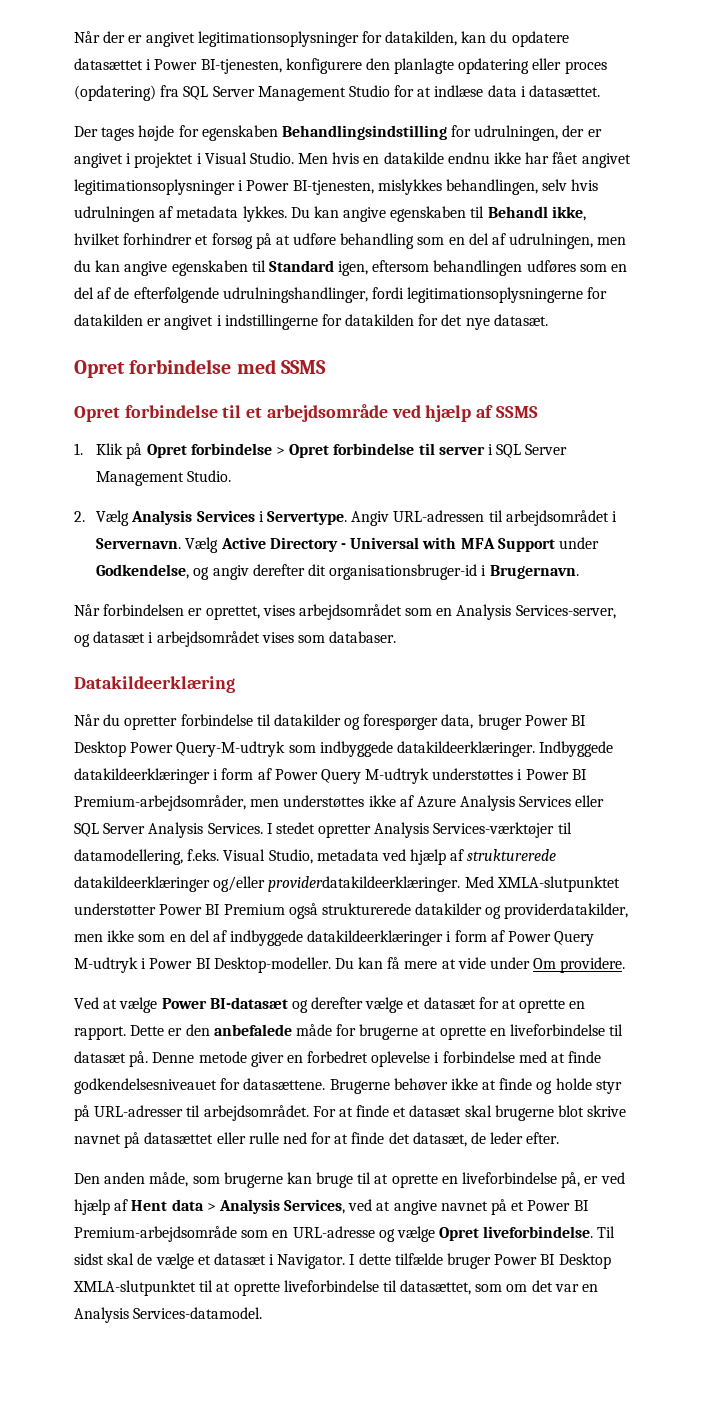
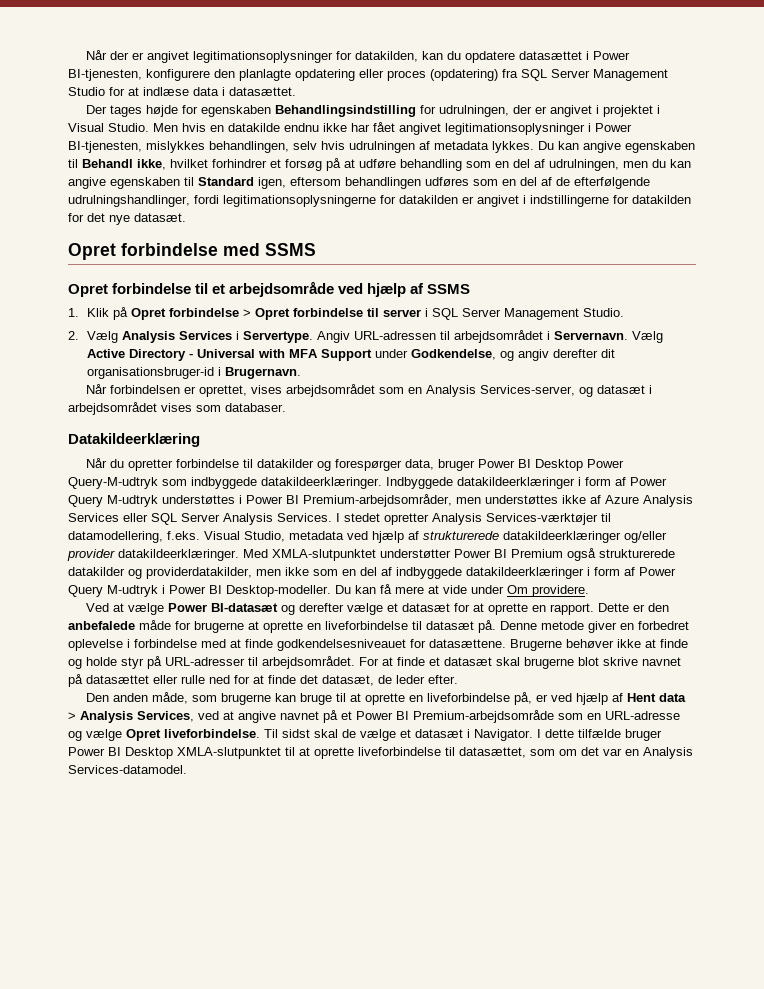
[268,876,461,892] providerdatakildeerklæringer. -> [67,549,239,561] provider datakildeerklæringer.

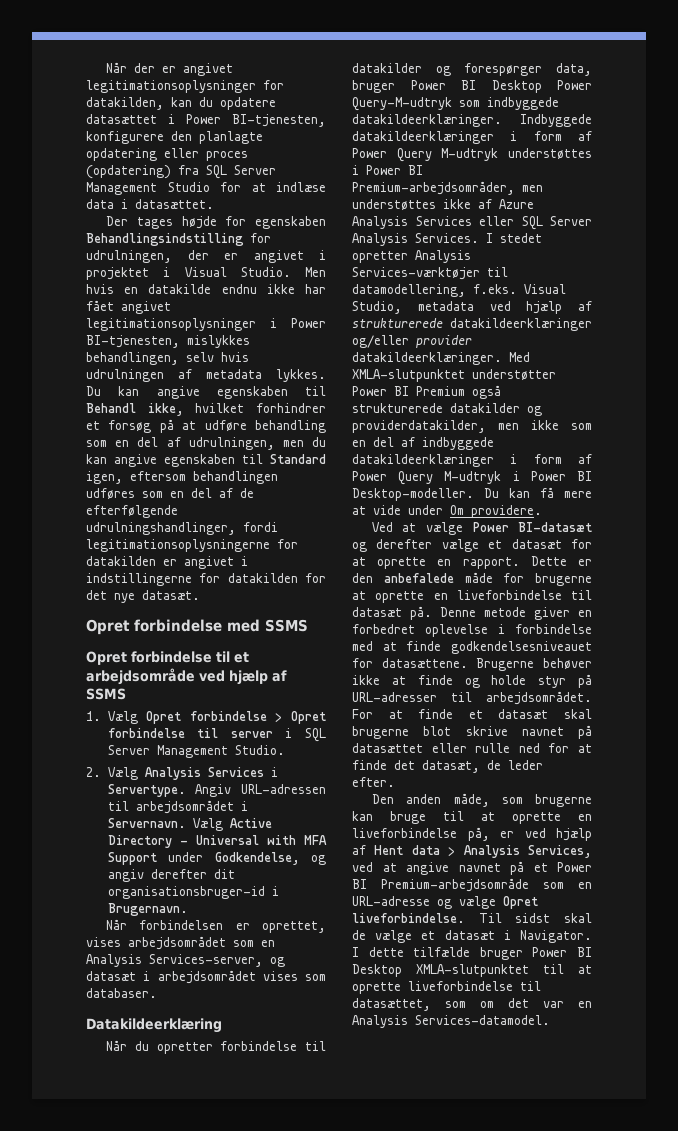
[87,307,129,320] Klik på -> [107,711,138,724] Vælg

